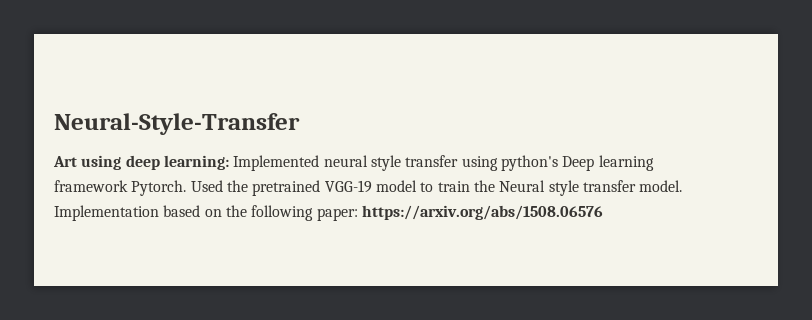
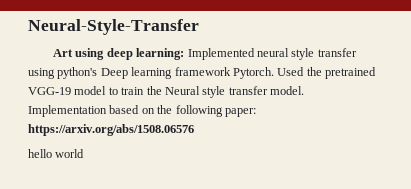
(603, 212) none -> [28,149,85,158] // hello world

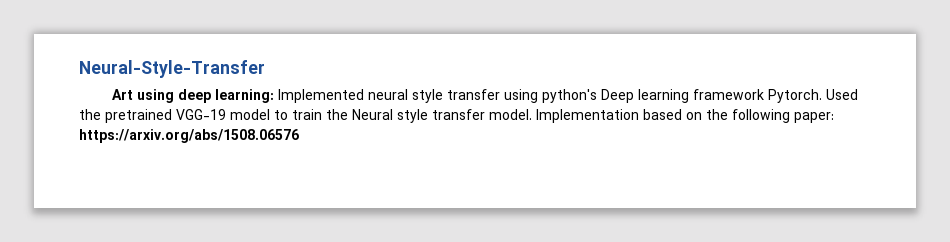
[28,149,85,158] // hello world -> (299, 136) none

